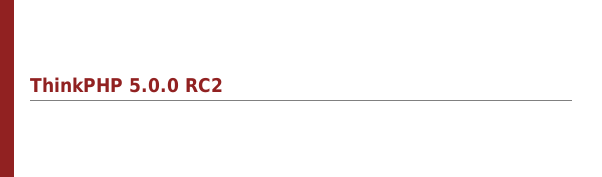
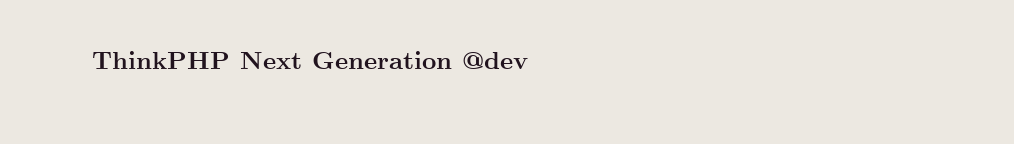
[129,77,223,93] 5.0.0 RC2 -> [240,51,528,69] Next Generation @dev

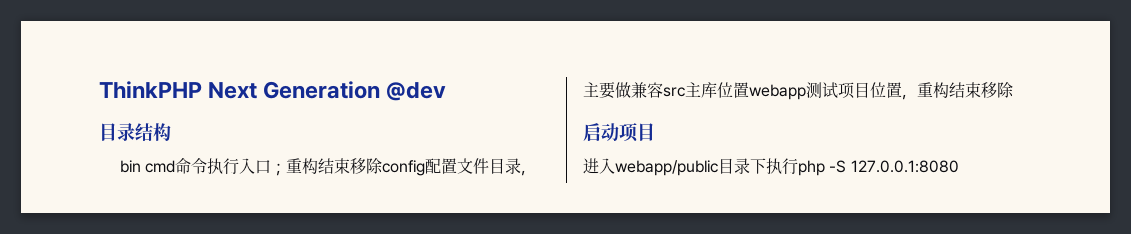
(528, 60) none -> [99,123,171,142] [119,158,537,176] [583,82,1014,100] [583,123,655,142] [583,158,959,176] // 目录结构 // bin cmd命令执行入口；重构结束移除config配置文件目录，主要做兼容src主库位置webapp测试项目位置，重构结束移除 // 启动项目 // 进入webapp/public目录下执行php -S 127.0.0.1:8080

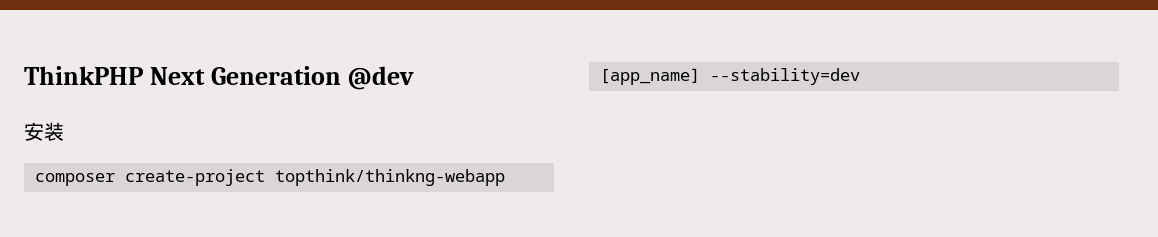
[99,123,171,142] [119,158,537,176] [583,82,1014,100] [583,123,655,142] [583,158,959,176] 目录结构 // bin cmd命令执行入口；重构结束移除config配置文件目录，主要做兼容src主库位置webapp测试项目位置，重构结束移除 // 启动项目 // 进入webapp/public目录下执行php -S 127.0.0.1:8080 -> [24,122,64,141] [34,169,505,186] [599,68,860,85] 安装 // composer create-project topthink/thinkng-webapp [app_name] --stability=dev

